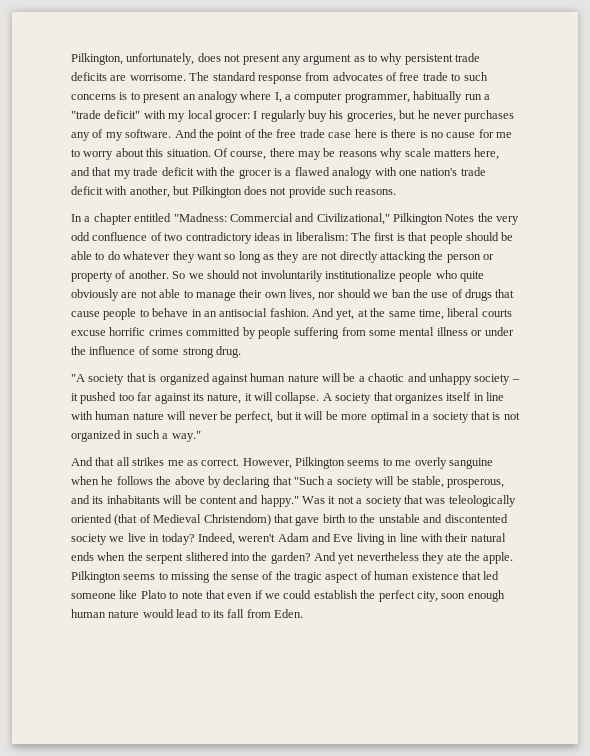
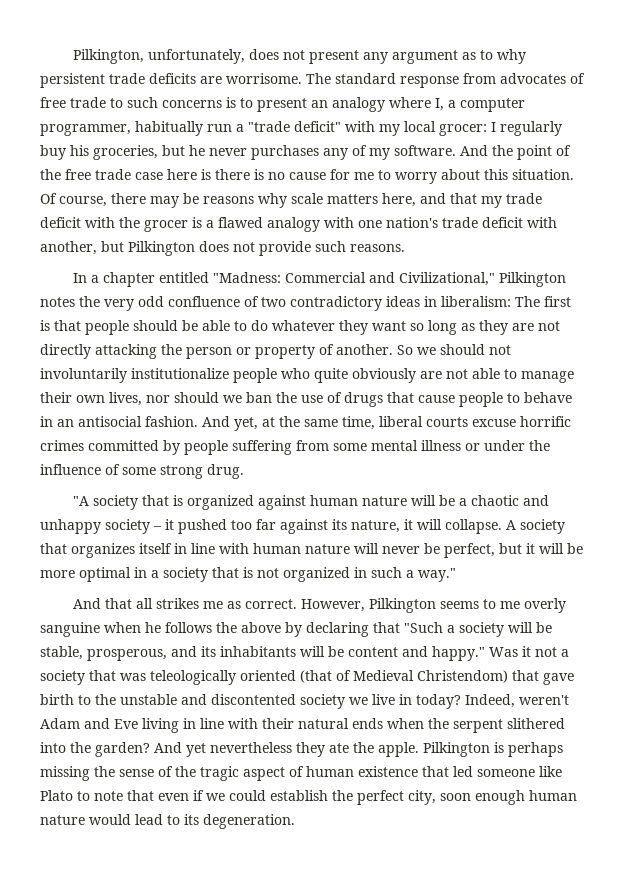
[445,214,475,222] Notes -> [40,297,75,307] notes
[123,572,168,580] seems to -> [494,742,563,757] is perhaps
[227,609,303,618] fall from Eden. -> [203,814,295,829] degeneration.

